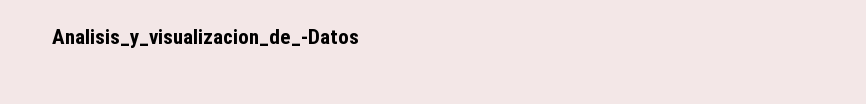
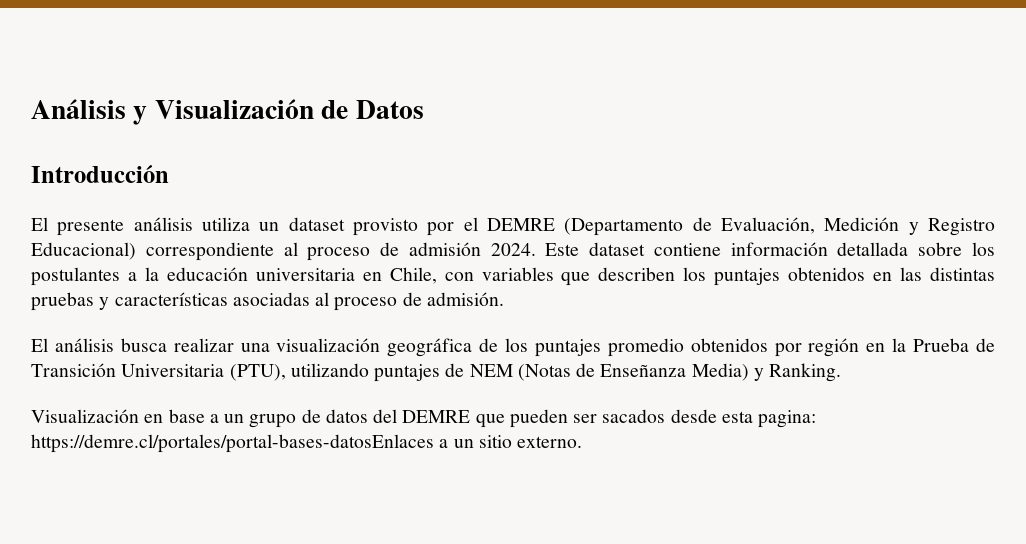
[52,29,359,48] Analisis_y_visualizacion_de_-Datos -> [31,99,424,125] [31,165,169,183] [31,217,996,236] [31,242,995,261] [31,267,995,286] [31,292,504,311] [31,338,995,357] [31,363,842,382] [31,409,817,428] [31,434,583,453] Análisis y Visualización de Datos // Introducción // El presente análisis utiliza un dataset provisto por el DEMRE (Departamento de Evaluación, Medición y Registro Educacional) correspondiente al proceso de admisión 2024. Este dataset contiene información detallada sobre los postulantes a la educación universitaria en Chile, con variables que describen los puntajes obtenidos en las distintas pruebas y características asociadas al proceso de admisión. // El análisis busca realizar una visualización geográfica de los puntajes promedio obtenidos por región en la Prueba de Transición Universitaria (PTU), utilizando puntajes de NEM (Notas de Enseñanza Media) y Ranking. // Visualización en base a un grupo de datos del DEMRE que pueden ser sacados desde esta pagina: https://demre.cl/portales/portal-bases-datosEnlaces a un sitio externo.

